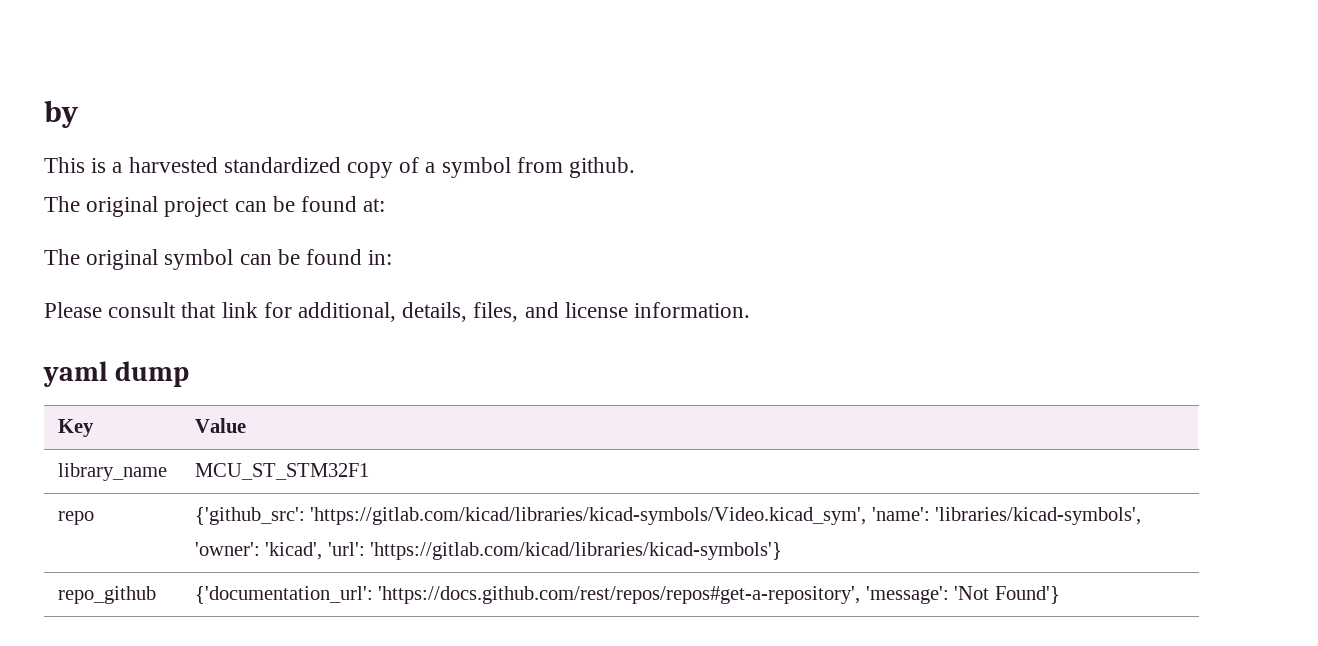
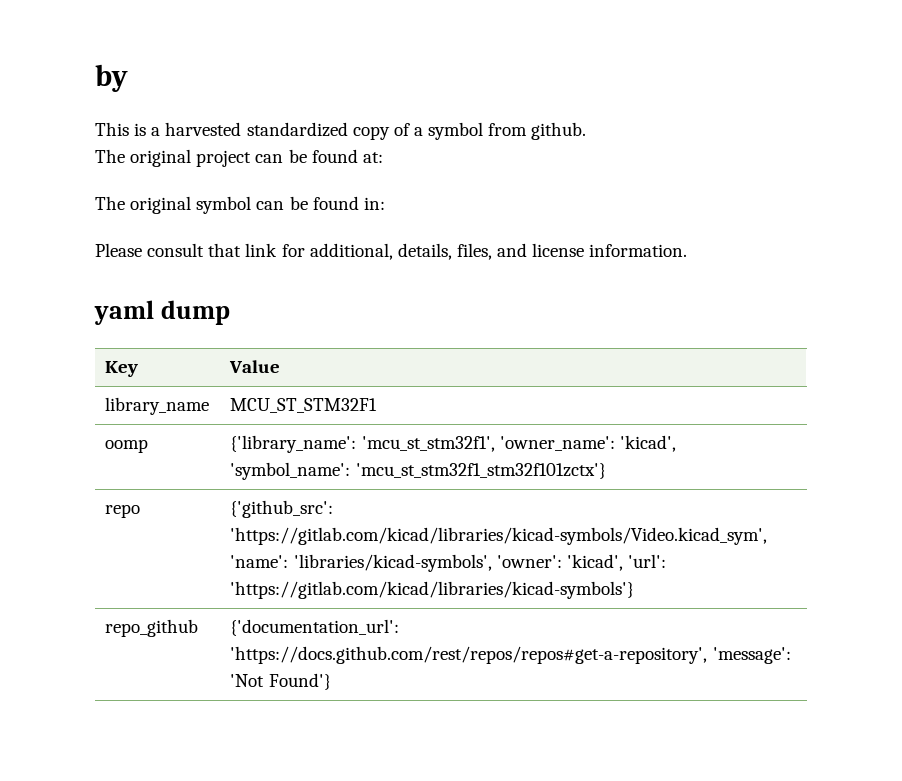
(369, 471) none -> [105,439,149,453] [230,435,676,453] [230,462,606,480] // oomp | {'library_name': 'mcu_st_stm32f1', 'owner_name': 'kicad', 'symbol_name': 'mcu_st_stm32f1_stm32f101zctx'}

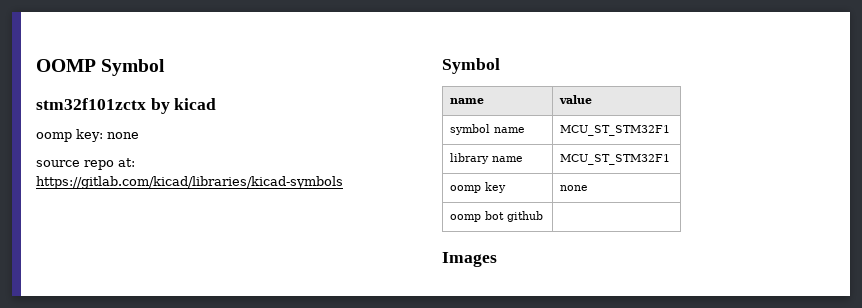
[95,64,128,92] [95,122,587,140] [95,149,383,167] [95,196,385,214] [95,243,688,260] [94,300,230,325] [105,361,139,377] [229,360,281,373] [105,397,210,415] [230,398,378,413] [105,439,149,453] [230,435,676,453] [230,462,606,480] [105,504,141,518] [230,500,334,518] [230,527,768,545] [230,554,666,572] [230,581,635,599] [105,619,199,637] [230,619,400,636] [230,646,791,664] [230,673,331,690] by // This is a harvested standardized copy of a symbol from github. // The original project can be found at: // The original symbol can be found in: // Please consult that link for additional, details, files, and license information. // yaml dump // Key | Value // library_name | MCU_ST_STM32F1 // oomp | {'library_name': 'mcu_st_stm32f1', 'owner_name': 'kicad', 'symbol_name': 'mcu_st_stm32f1_stm32f101zctx'} // repo | {'github_src': 'https://gitlab.com/kicad/libraries/kicad-symbols/Video.kicad_sym', 'name': 'libraries/kicad-symbols', 'owner': 'kicad', 'url': 'https://gitlab.com/kicad/libraries/kicad-symbols'} // repo_github | {'documentation_url': 'https://docs.github.com/rest/repos/repos#get-a-repository', 'message': 'Not Found'} -> [36,59,166,76] [36,98,217,114] [36,129,139,142] [36,158,135,170] [36,176,343,189] [442,58,500,74] [450,98,485,104] [559,95,593,104] [450,124,526,135] [560,125,671,136] [450,153,524,164] [560,154,671,165] [450,182,507,193] [560,185,589,191] [450,211,544,222] [442,252,497,267] OOMP Symbol // stm32f101zctx by kicad // oomp key: none // source repo at: https://gitlab.com/kicad/libraries/kicad-symbols // Symbol // name | value // symbol name | MCU_ST_STM32F1 // library name | MCU_ST_STM32F1 // oomp key | none // oomp bot github | // Images

